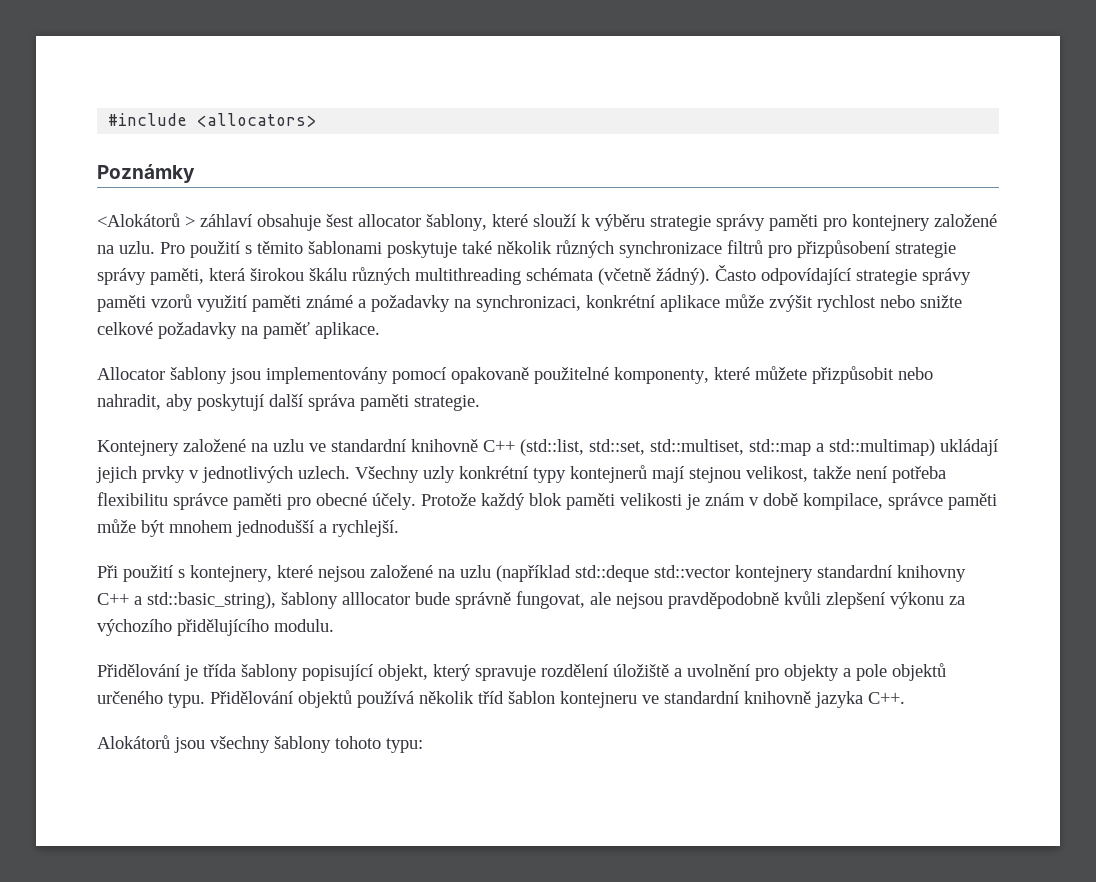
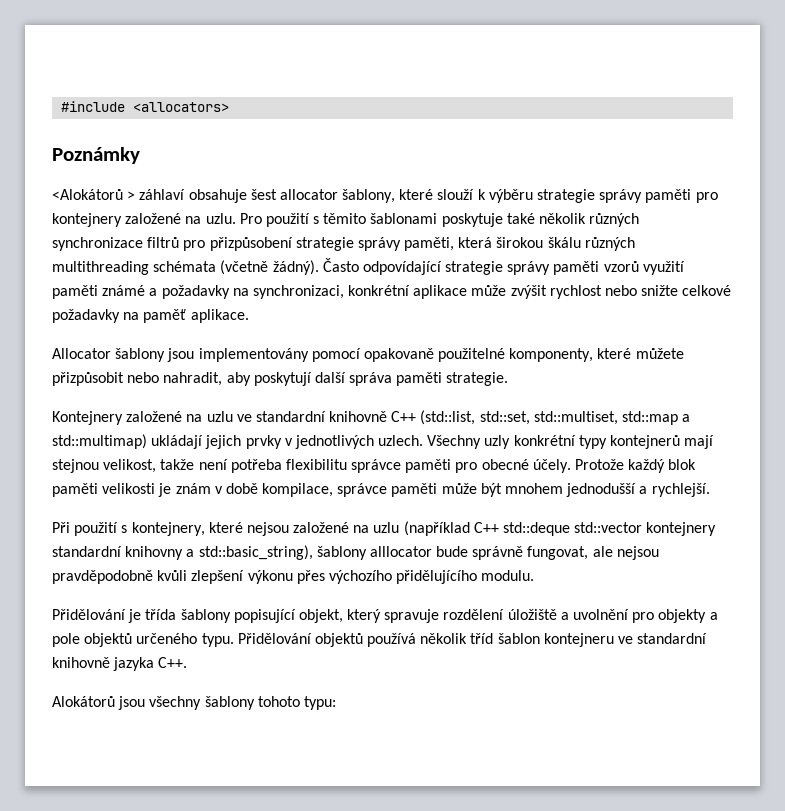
(571, 573) none -> [473,522,499,533] C++
[97,593,129,605] C++ -> (184, 553) none
[949,596,965,605] za -> [296,570,325,584] přes

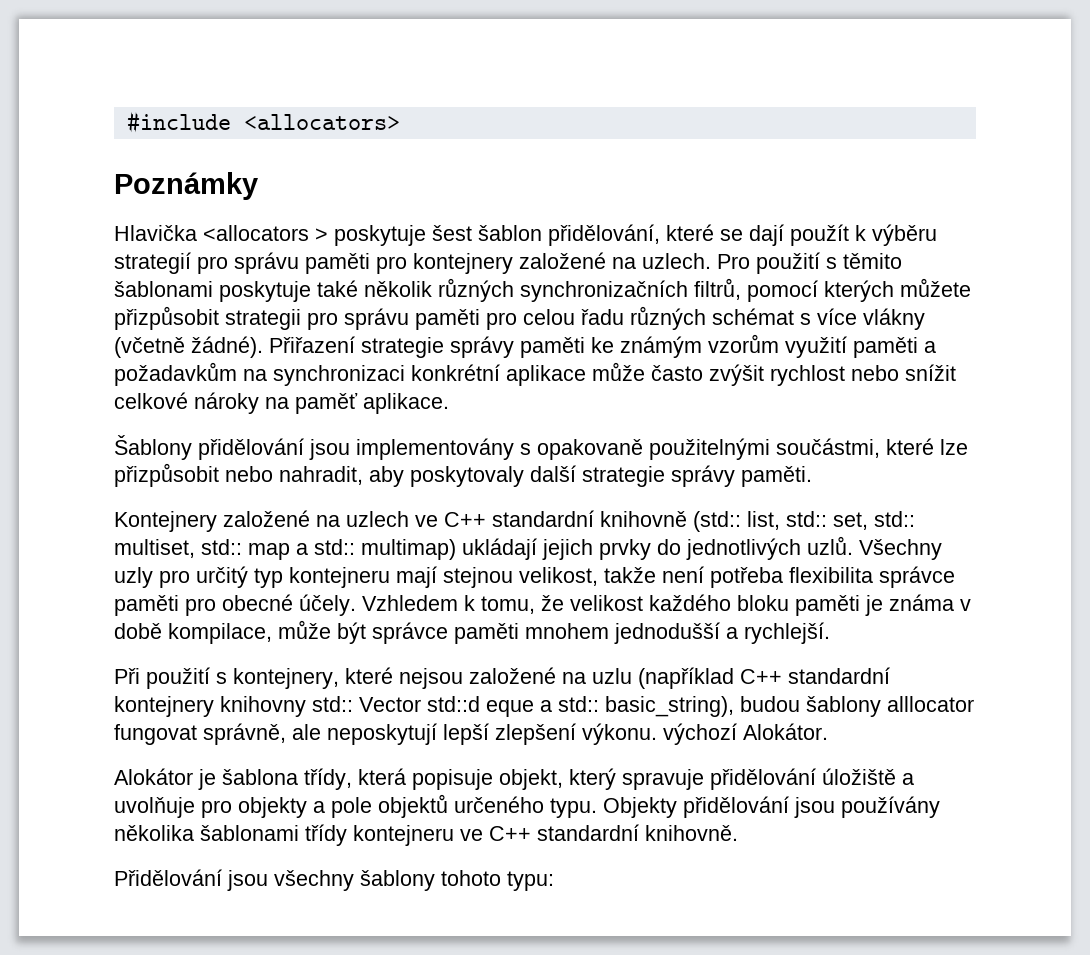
[52,189,643,203] <Alokátorů > záhlaví obsahuje šest allocator šablony, které slouží k výběru strategie správy -> [114,224,937,246] [114,252,299,274] Hlavička <allocators > poskytuje šest šablon přidělování, které se dají použít k výběru strategií pro správu
[205,213,236,224] uzlu. -> [642,253,711,269] uzlech.
[52,237,635,251] [52,258,685,275] [52,285,344,299] synchronizace filtrů pro přizpůsobení strategie správy paměti, která širokou škálu různých multithreading schémata (včetně žádný). Často odpovídající strategie správy paměti vzorů využití paměti známé a požadavky na synchronizaci, -> [520,278,971,302] [114,306,925,330] [114,334,936,358] [114,362,405,386] synchronizačních filtrů, pomocí kterých můžete přizpůsobit strategii pro správu paměti pro celou řadu různých schémat s více vlákny (včetně žádné). Přiřazení strategie správy paměti ke známým vzorům využití paměti a požadavkům na synchronizaci
(507, 290) none -> [651,365,703,381] často
[641,285,732,296] [52,309,120,323] snižte celkové požadavky -> [905,364,956,381] [114,392,259,414] snížit celkové nároky
[52,348,684,362] [52,372,509,386] [52,410,691,425] [52,434,681,449] Allocator šablony jsou implementovány pomocí opakovaně použitelné komponenty, které můžete přizpůsobit nebo nahradit, aby poskytují další správa paměti strategie. // Kontejnery založené na uzlu ve standardní knihovně C++ (std::list, std::set, std::multiset, std::map a std::multimap) ukládají jejich prvky v jednotlivých uzlech. Všechny uzly konkrétní typy kontejnerů -> [114,435,968,460] [114,463,812,487] [114,510,915,532] [114,536,942,560] [114,566,390,588] Šablony přidělování jsou implementovány s opakovaně použitelnými součástmi, které lze přizpůsobit nebo nahradit, aby poskytovaly další strategie správy paměti. // Kontejnery založené na uzlech ve C++ standardní knihovně (std:: list, std:: set, std:: multiset, std:: map a std:: multimap) ukládají jejich prvky do jednotlivých uzlů. Všechny uzly pro určitý typ kontejneru
[285,459,347,470] flexibilitu -> [789,567,873,583] flexibilita
[575,459,697,473] [52,483,502,497] Protože každý blok paměti velikosti je znám v době kompilace, správce paměti může být -> [362,594,971,616] [114,620,519,644] Vzhledem k tomu, že velikost každého bloku paměti je známa v době kompilace, může být správce paměti
[503,522,717,536] [52,545,659,560] [52,570,535,584] [52,609,296,623] std::deque std::vector kontejnery standardní knihovny a std::basic_string), šablony alllocator bude správně fungovat, ale nejsou pravděpodobně kvůli zlepšení výkonu přes výchozího přidělujícího modulu. // Přidělování je třída šablony popisující -> [788,667,890,684] [114,696,974,717] [114,723,828,745] [114,768,493,790] standardní kontejnery knihovny std:: Vector std::d eque a std:: basic_string), budou šablony alllocator fungovat správně, ale neposkytují lepší zlepšení výkonu. výchozí Alokátor. // Alokátor je šablona třídy, která popisuje
[443,609,505,620] rozdělení -> [710,768,816,790] přidělování
[573,609,630,620] uvolnění -> [114,797,195,818] uvolňuje
[237,633,708,647] [52,657,188,671] [52,696,115,707] Přidělování objektů používá několik tříd šablon kontejneru ve standardní knihovně jazyka C++. // Alokátorů -> [603,796,940,818] [114,824,738,846] [114,869,222,886] Objekty přidělování jsou používány několika šablonami třídy kontejneru ve C++ standardní knihovně. // Přidělování

